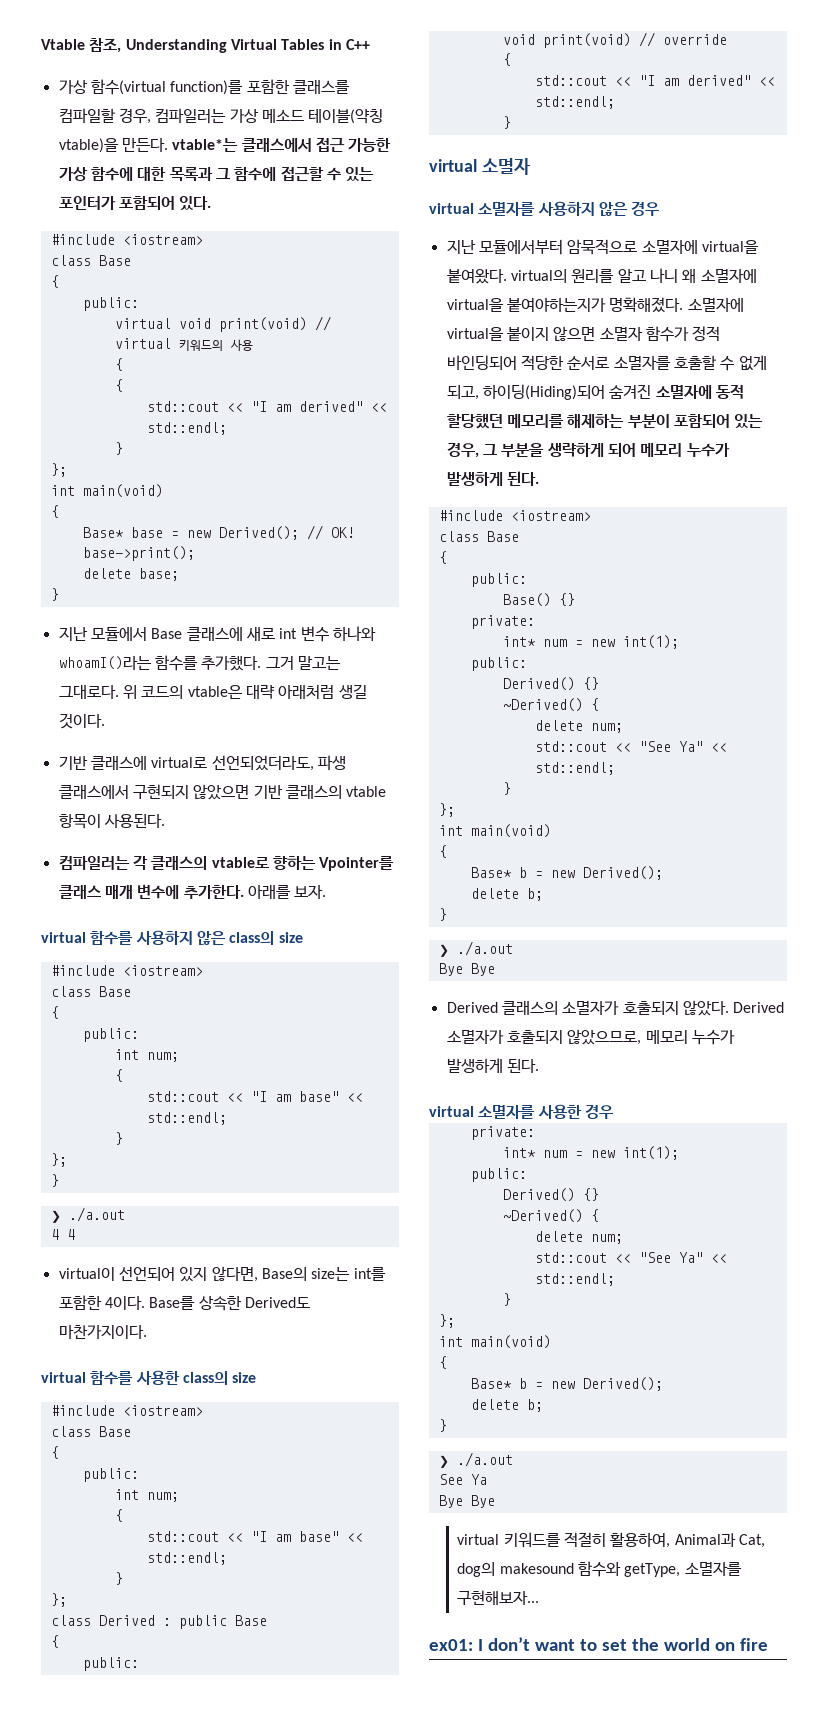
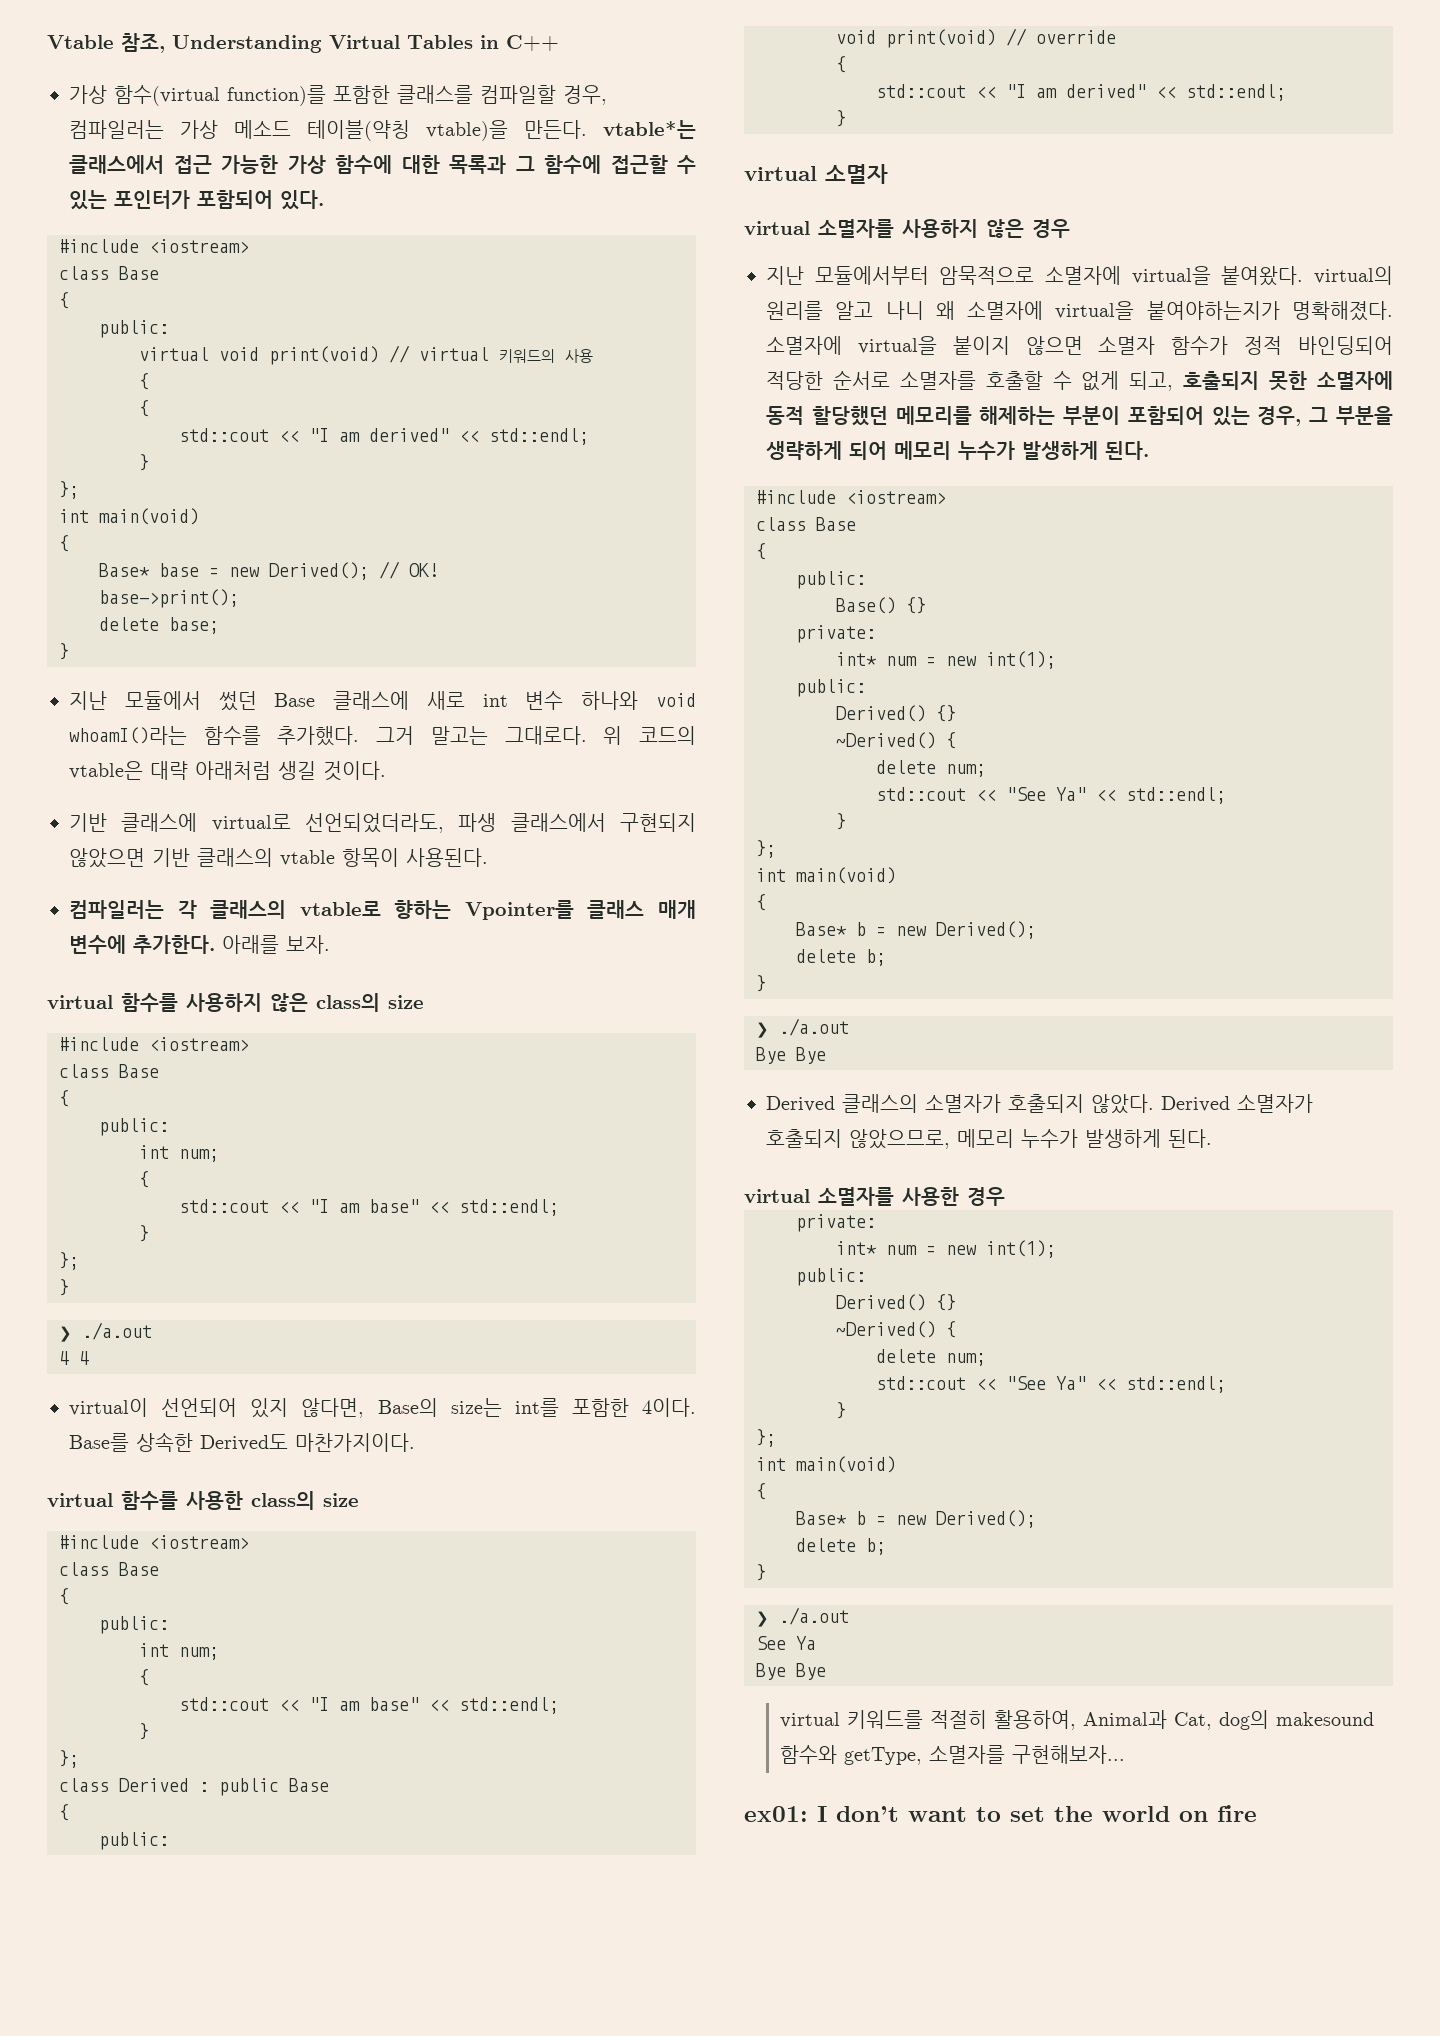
(147, 634) none -> [218,691,257,711] 썼던
(376, 633) none -> [656,693,696,707] void
[482,384,652,400] 하이딩(Hiding)되어 숨겨진 -> [1183,371,1308,391] 호출되지 못한

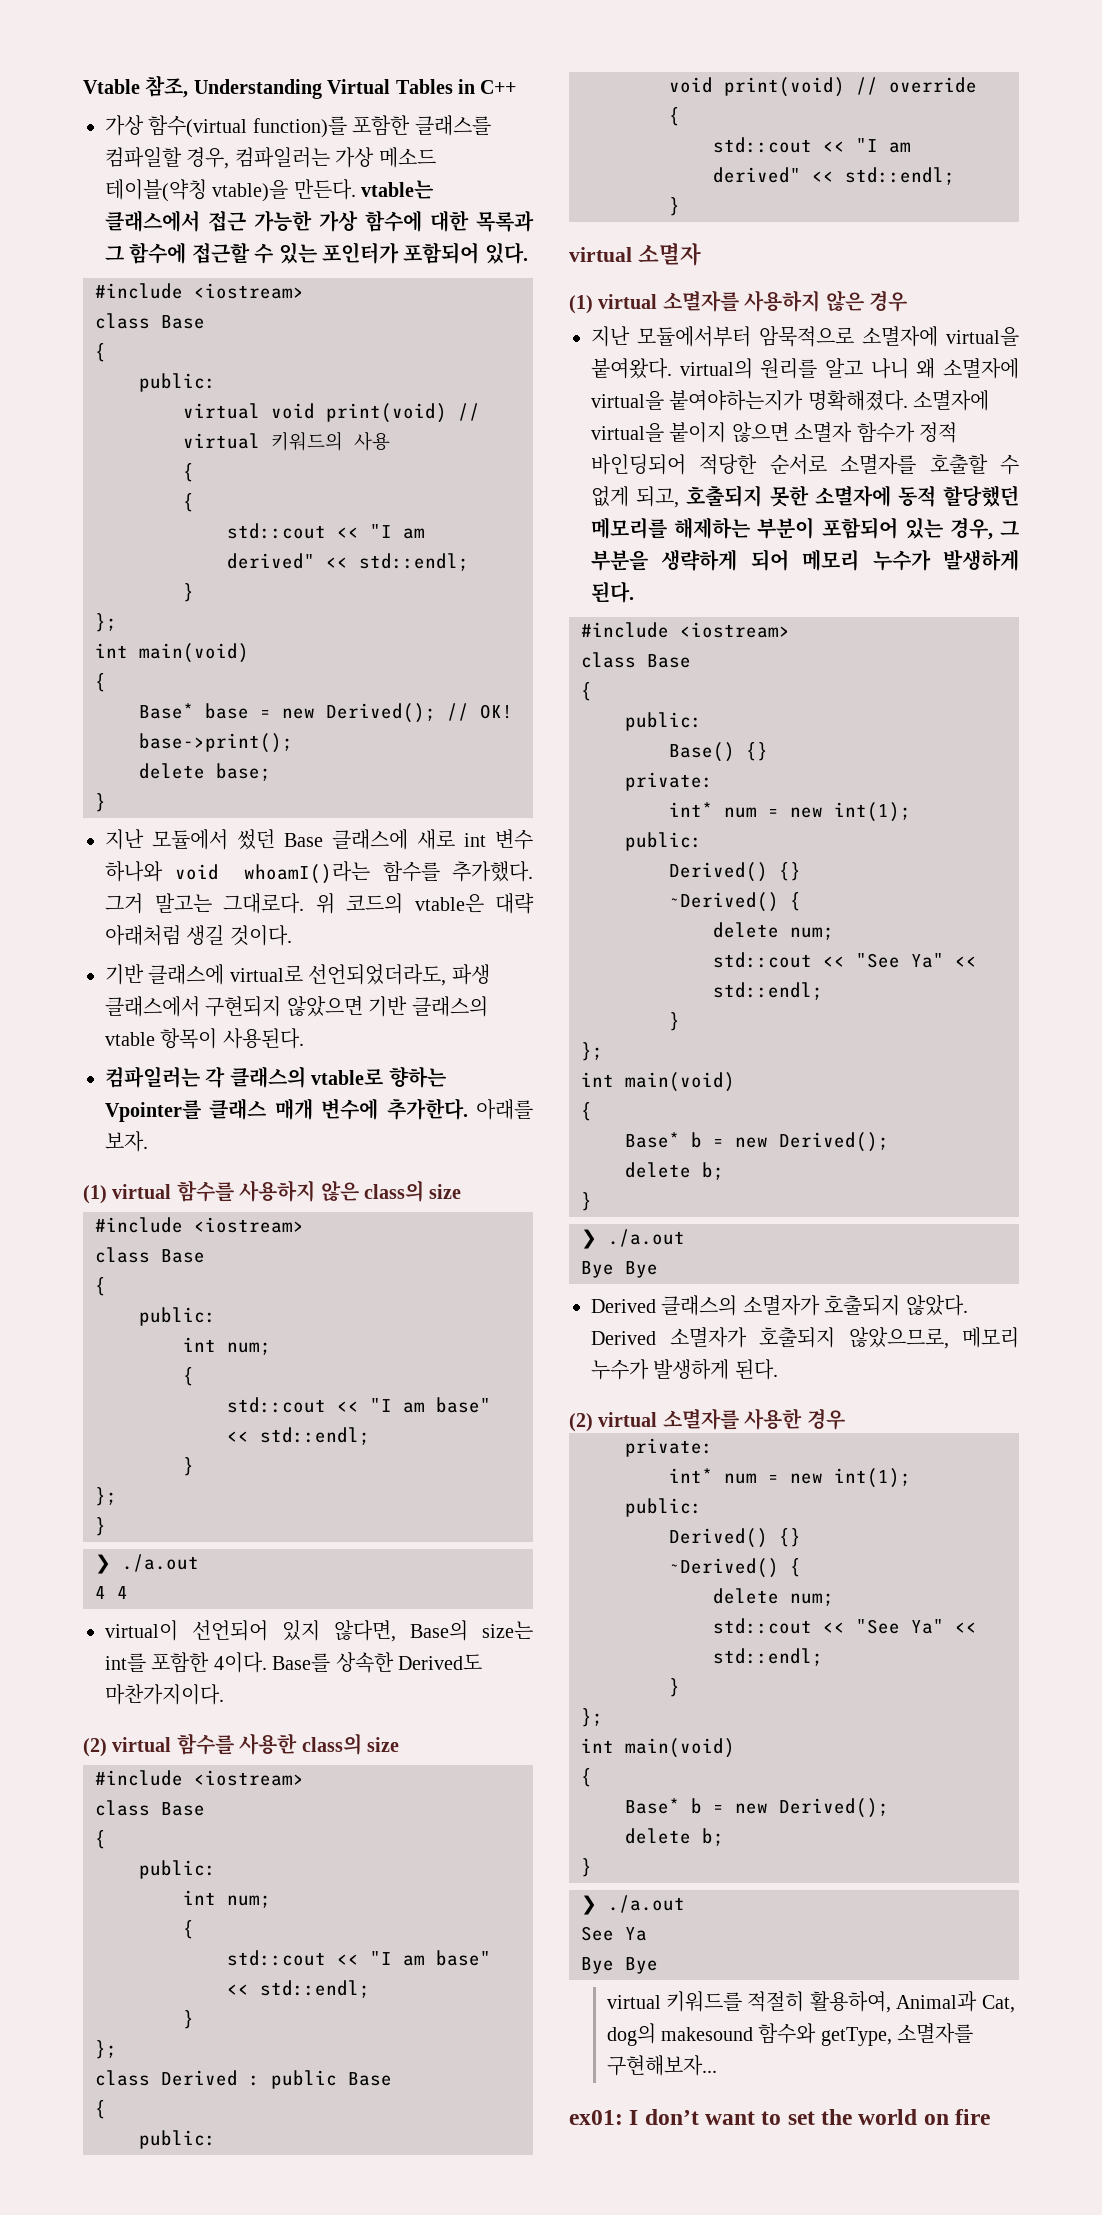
[603,120,696,139] vtable*는 -> [361,180,434,199] vtable는
(330, 944) none -> [83,1185,107,1204] (1)
(415, 1442) none -> [83,1738,107,1757] (2)
(888, 174) none -> [569,295,593,314] (1)
(1212, 1138) none -> [569,1413,593,1432] (2)

